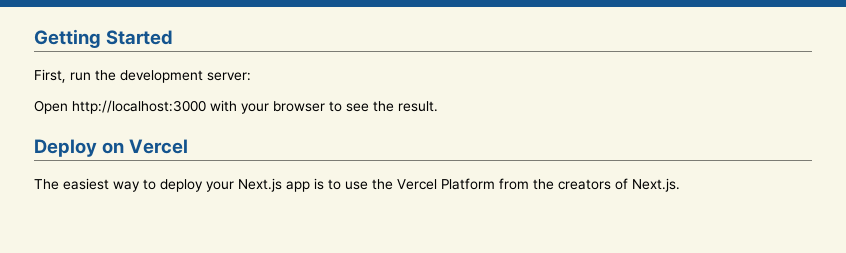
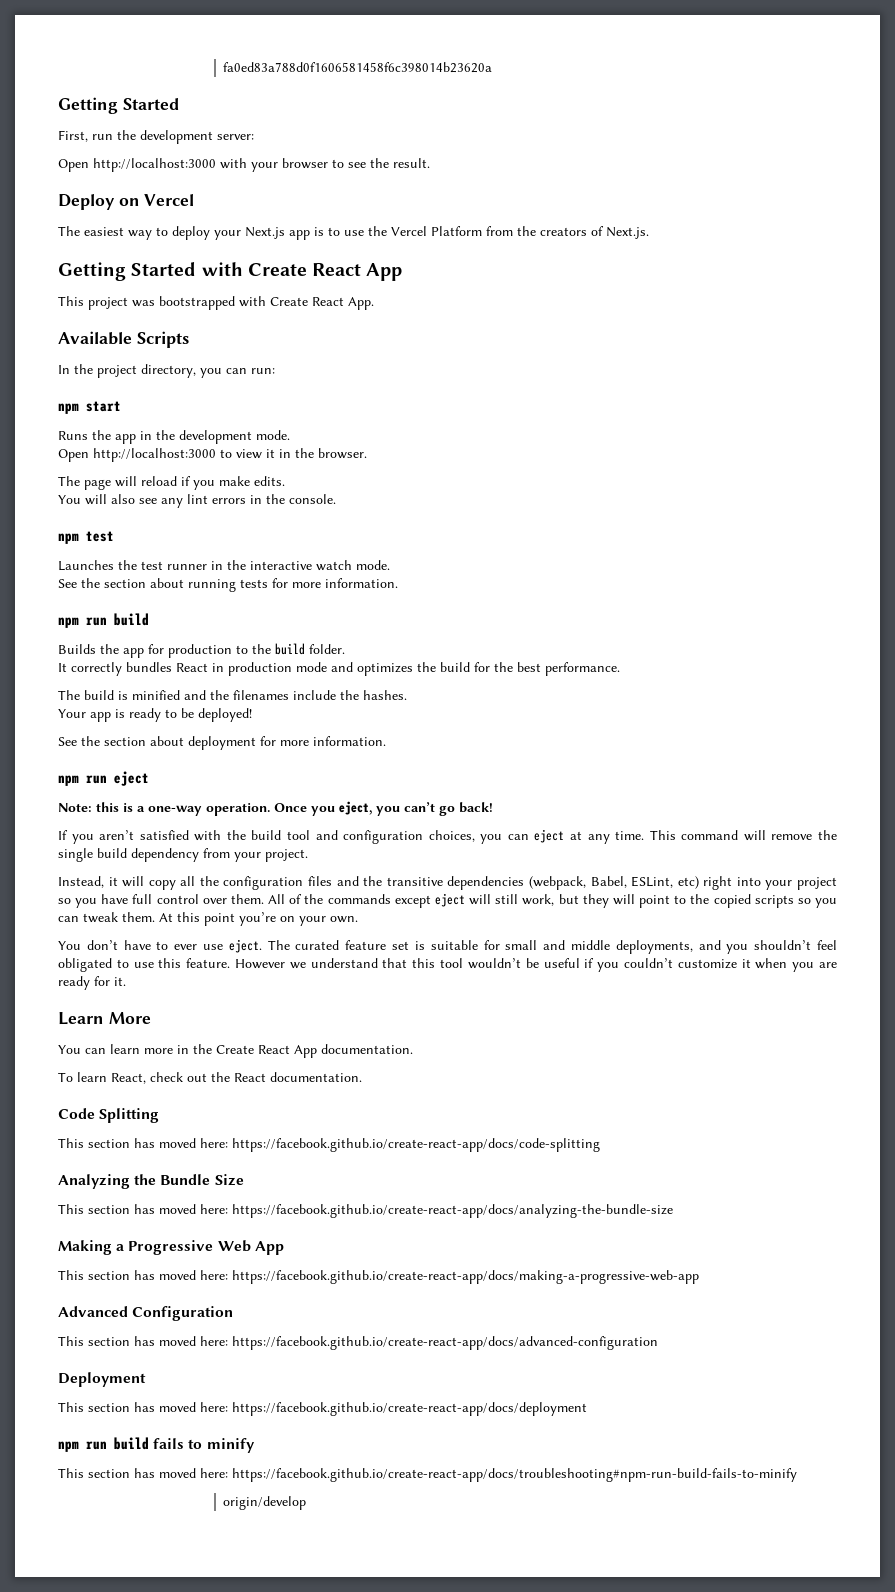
(34, 38) none -> [223,62,493,73] fa0ed83a788d0f1606581458f6c398014b23620a //
(680, 185) none -> [58,262,403,281] [58,296,374,310] [58,331,189,348] [58,364,275,378] [58,401,121,414] [58,430,290,444] [58,448,367,462] [58,476,285,490] [58,494,336,508] [58,531,114,544] [58,560,390,571] [58,578,398,592] [58,613,149,628] [58,643,345,658] [58,662,620,676] [58,690,407,700] [58,708,252,722] [58,736,386,750] [58,771,149,786] [58,801,493,816] [58,829,837,844] [58,848,308,862] [58,876,837,890] [58,893,837,908] [58,912,358,926] [58,939,838,954] [58,958,838,972] [58,976,126,990] [58,1012,151,1025] [58,1044,413,1058] [58,1072,362,1084] [58,1108,160,1123] [58,1138,600,1152] [58,1174,244,1189] [58,1204,673,1218] [58,1240,284,1255] [58,1270,699,1284] [58,1306,234,1321] [58,1336,658,1350] [58,1372,146,1387] [58,1402,587,1416] [58,1437,255,1453] [58,1468,797,1482] [223,1496,307,1510] // Getting Started with Create React App // This project was bootstrapped with Create React App. // Available Scripts // In the project directory, you can run: // npm start // Runs the app in the development mode. // Open http://localhost:3000 to view it in the browser. // The page will reload if you make edits. // You will also see any lint errors in the console. // npm test // Launches the test runner in the interactive watch mode. // See the section about running tests for more information. // npm run build // Builds the app for production to the build folder. // It correctly bundles React in production mode and optimizes the build for the best performance. // The build is minified and the filenames include the hashes. // Your app is ready to be deployed! // See the section about deployment for more information. // npm run eject // Note: this is a one-way operation. Once you eject, you can’t go back! // If you aren’t satisfied with the build tool and configuration choices, you can eject at any time. This command will remove the single build dependency from your project. // Instead, it will copy all the configuration files and the transitive dependencies (webpack, Babel, ESLint, etc) right into your project so you have full control over them. All of the commands except eject will still work, but they will point to the copied scripts so you can tweak them. At this point you’re on your own. // You don’t have to ever use eject. The curated feature set is suitable for small and middle deployments, and you shouldn’t feel obligated to use this feature. However we understand that this tool wouldn’t be useful if you couldn’t customize it when you are ready for it. // Learn More // You can learn more in the Create React App documentation. // To learn React, check out the React documentation. // Code Splitting // This section has moved here: https://facebook.github.io/create-react-app/docs/code-splitting // Analyzing the Bundle Size // This section has moved here: https://facebook.github.io/create-react-app/docs/analyzing-the-bundle-size // Making a Progressive Web App // This section has moved here: https://facebook.github.io/create-react-app/docs/making-a-progressive-web-app // Advanced Configuration // This section has moved here: https://facebook.github.io/create-react-app/docs/advanced-configuration // Deployment // This section has moved here: https://facebook.github.io/create-react-app/docs/deployment // npm run build fails to minify // This section has moved here: https://facebook.github.io/create-react-app/docs/troubleshooting#npm-run-build-fails-to-minify // origin/develop

